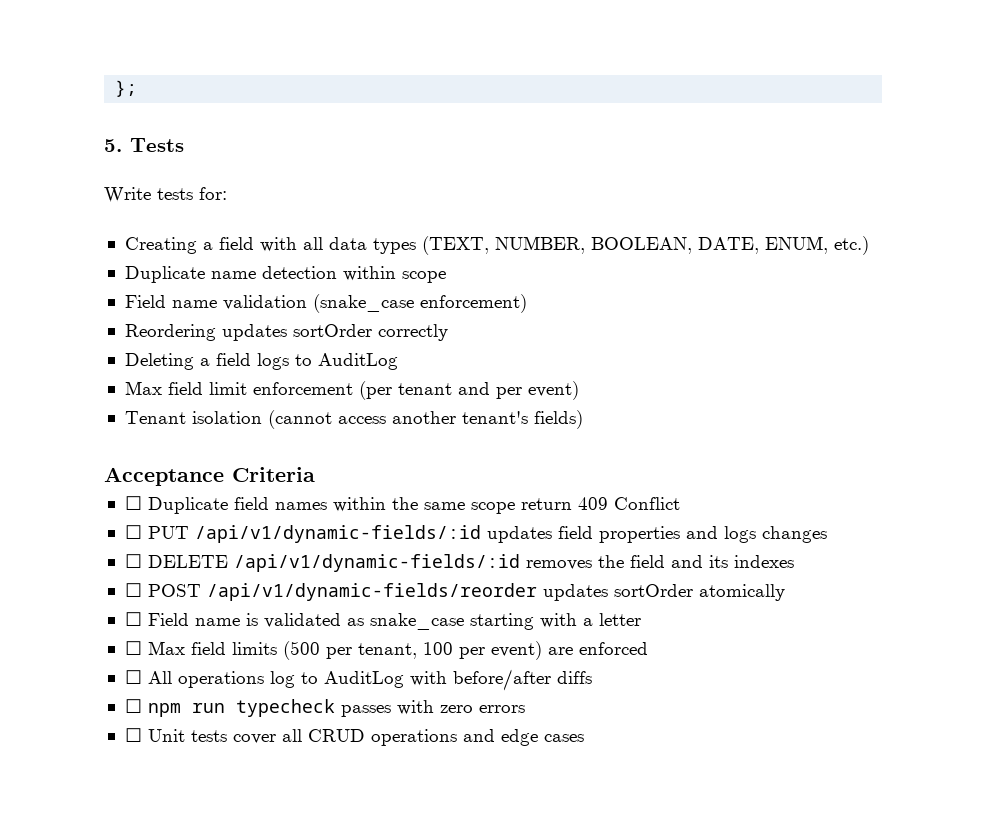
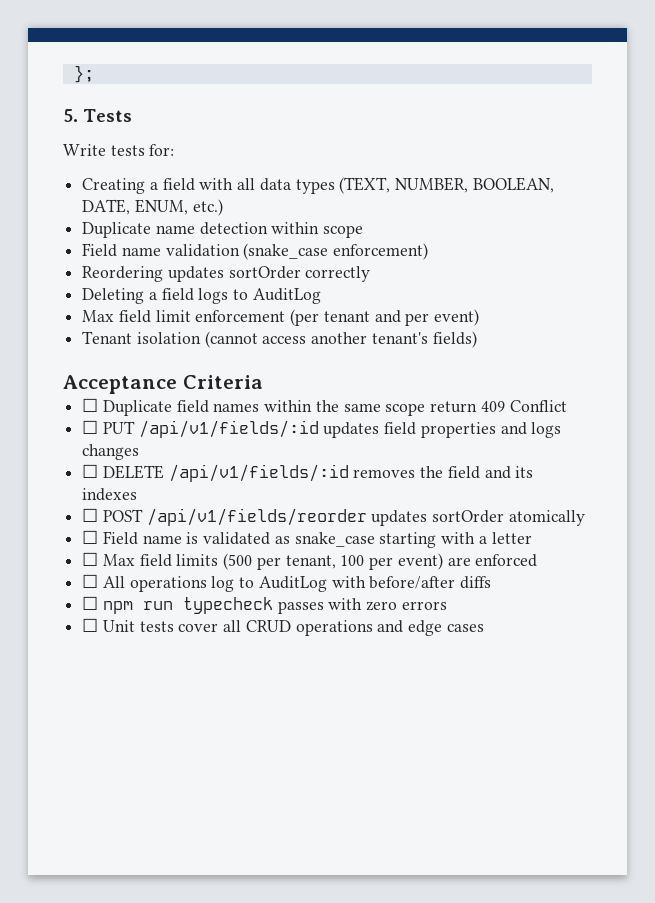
[194,525,481,543] /api/v1/dynamic-fields/:id -> [138,420,319,438] /api/v1/fields/:id
[233,554,520,572] /api/v1/dynamic-fields/:id -> [168,464,349,482] /api/v1/fields/:id
[206,583,537,601] /api/v1/dynamic-fields/reorder -> [146,508,367,526] /api/v1/fields/reorder

